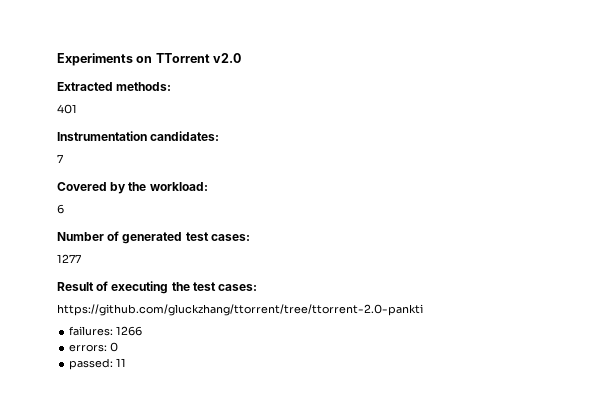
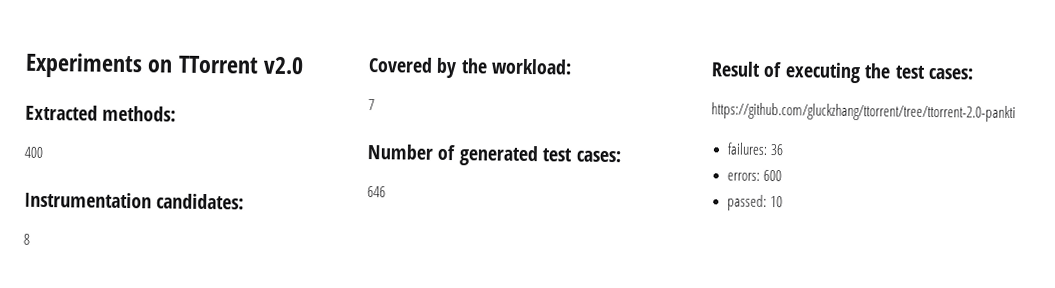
[57,104,77,114] 401 -> [24,146,43,158] 400
[57,154,63,163] 7 -> [23,233,30,245] 8
[57,204,64,214] 6 -> [368,99,375,111] 7
[57,254,81,263] 1277 -> [367,186,386,198] 646
[116,326,143,336] 1266 -> [769,144,784,156] 36
[110,342,119,352] 0 -> [762,169,782,182] 600
[116,358,127,367] 11 -> [769,196,783,208] 10

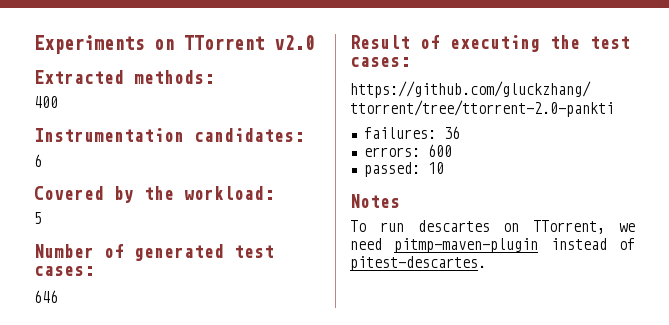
[23,233,30,245] 8 -> [34,154,42,167] 6
[368,99,375,111] 7 -> [34,212,42,224] 5
(783, 202) none -> [350,194,400,208] [350,220,635,234] [350,238,635,253] [350,256,486,271] // Notes // To run descartes on TTorrent, we need pitmp-maven-plugin instead of pitest-descartes.

